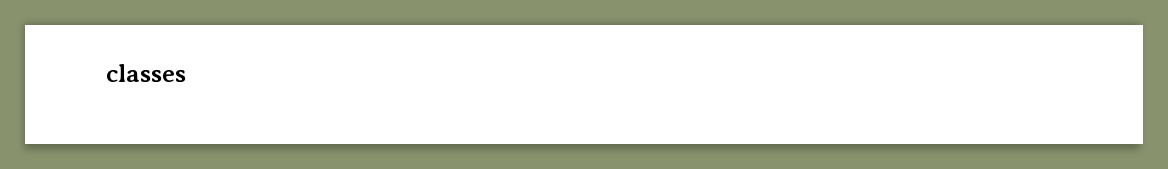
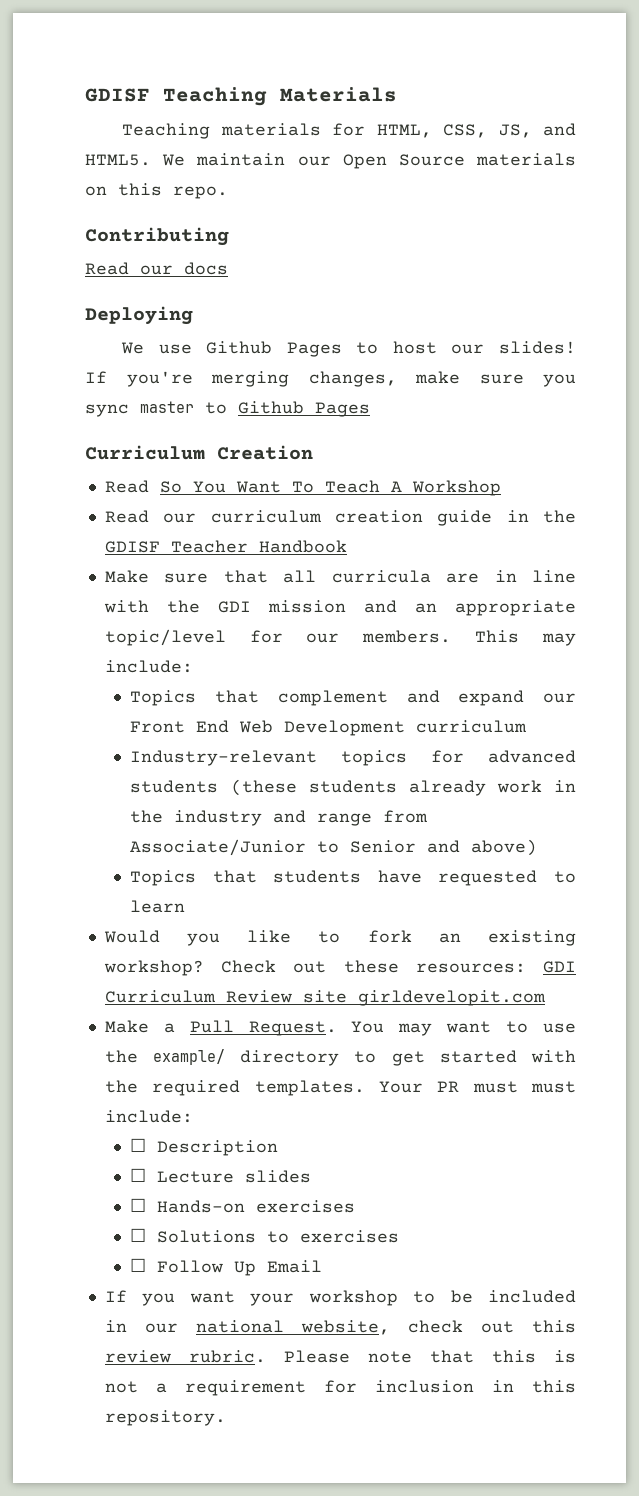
[106,64,186,82] classes -> [85,87,397,106] [122,123,576,139] [85,153,576,169] [85,183,228,199] [85,227,229,246] [85,262,228,275] [85,306,193,325] [121,341,576,357] [85,371,576,387] [85,401,370,417] [85,445,313,460] [104,480,501,496] [104,510,576,526] [104,540,347,553] [104,570,576,583] [103,600,576,616] [104,629,576,646] [104,660,193,673] [130,690,576,706] [130,720,528,736] [130,750,576,766] [130,779,576,796] [130,810,429,826] [130,839,538,856] [130,870,576,886] [130,900,186,913] [103,930,576,946] [103,960,576,976] [104,990,546,1006] [104,1020,576,1036] [104,1049,576,1066] [104,1080,576,1096] [104,1110,193,1123] [130,1138,279,1156] [130,1168,312,1183] [130,1198,356,1213] [130,1228,400,1243] [130,1258,323,1276] [104,1290,576,1306] [104,1320,576,1335] [104,1350,576,1363] [104,1380,576,1396] [104,1410,226,1426] GDISF Teaching Materials // Teaching materials for HTML, CSS, JS, and HTML5. We maintain our Open Source materials on this repo. // Contributing // Read our docs // Deploying // We use Github Pages to host our slides! If you're merging changes, make sure you sync master to Github Pages // Curriculum Creation // Read So You Want To Teach A Workshop // Read our curriculum creation guide in the GDISF Teacher Handbook // Make sure that all curricula are in line with the GDI mission and an appropriate topic/level for our members. This may include: // Topics that complement and expand our Front End Web Development curriculum // Industry-relevant topics for advanced students (these students already work in the industry and range from Associate/Junior to Senior and above) // Topics that students have requested to learn // Would you like to fork an existing workshop? Check out these resources: GDI Curriculum Review site girldevelopit.com // Make a Pull Request. You may want to use the example/ directory to get started with the required templates. Your PR must must include: // ☐ Description // ☐ Lecture slides // ☐ Hands-on exercises // ☐ Solutions to exercises // ☐ Follow Up Email // If you want your workshop to be included in our national website, check out this review rubric. Please note that this is not a requirement for inclusion in this repository.

